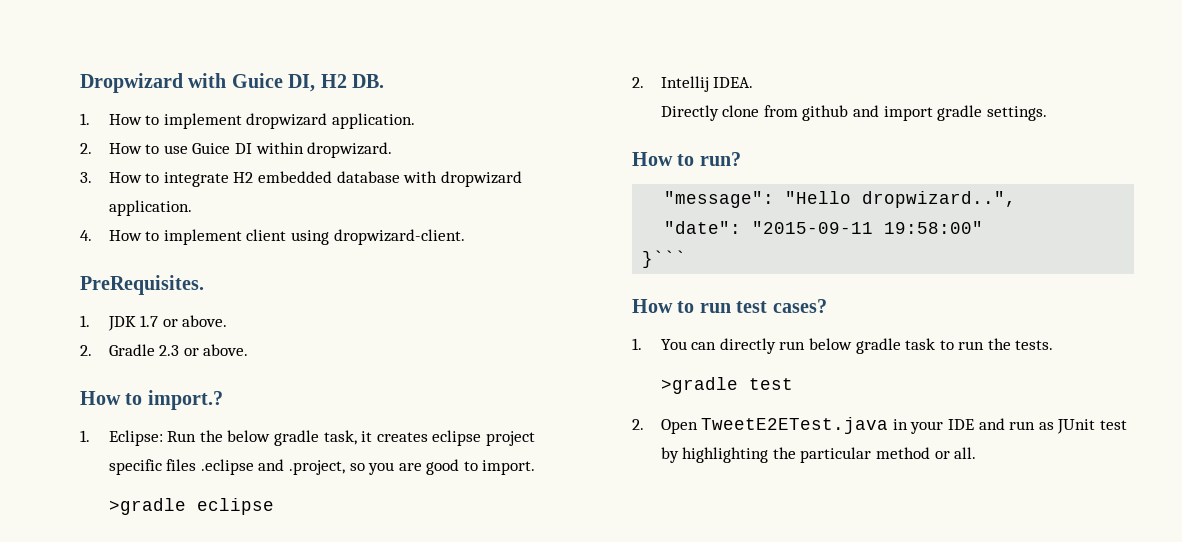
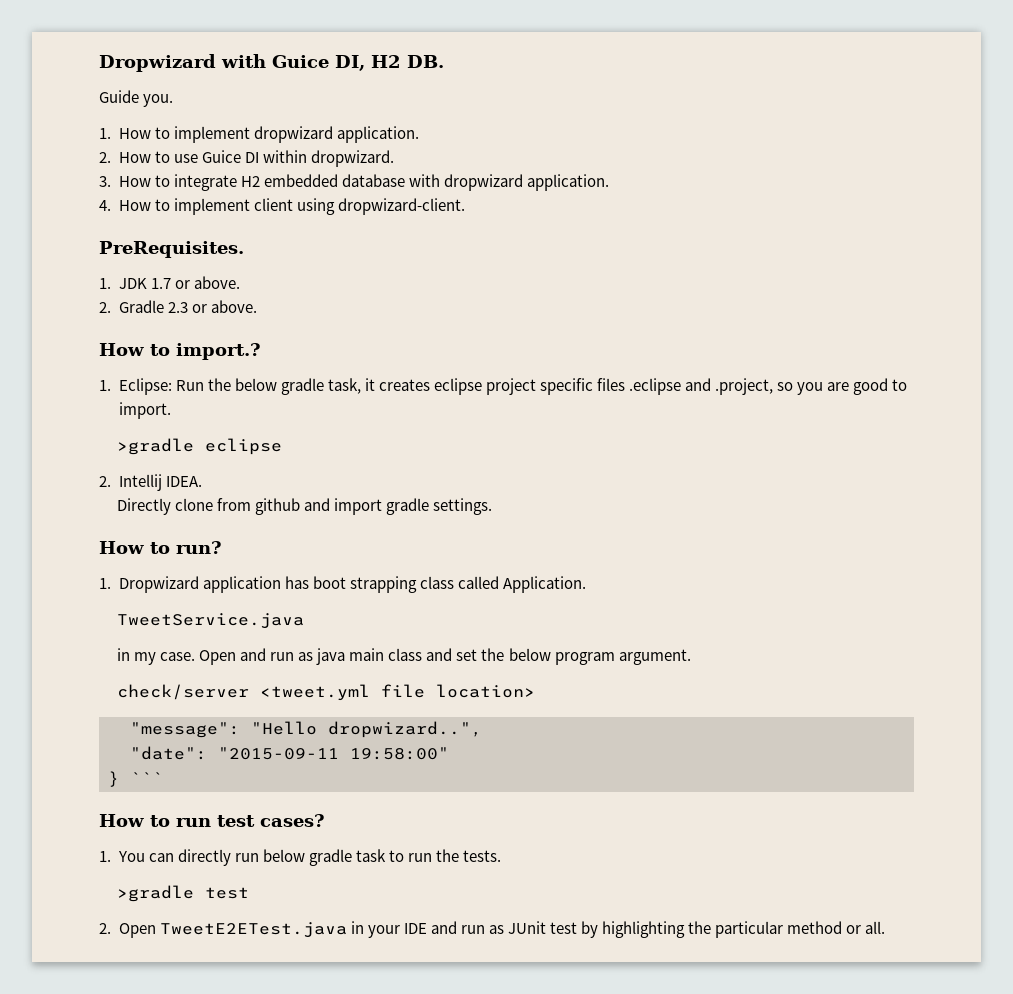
(384, 81) none -> [99,90,174,107] // Guide you.
(741, 159) none -> [99,576,586,593] [116,613,304,629] [116,648,691,665] [116,684,535,701] // 1. Dropwizard application has boot strapping class called Application. // TweetService.java // in my case. Open and run as java main class and set the below program argument. // check/server <tweet.yml file location>
[642,250,687,268] }``` -> [108,771,163,787] } ```

